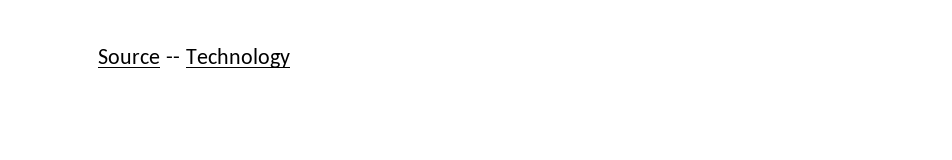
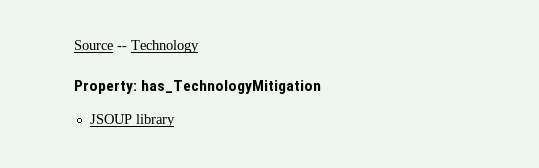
(290, 58) none -> [74,80,322,94] [89,114,175,127] // Property: has_TechnologyMitigation // JSOUP library

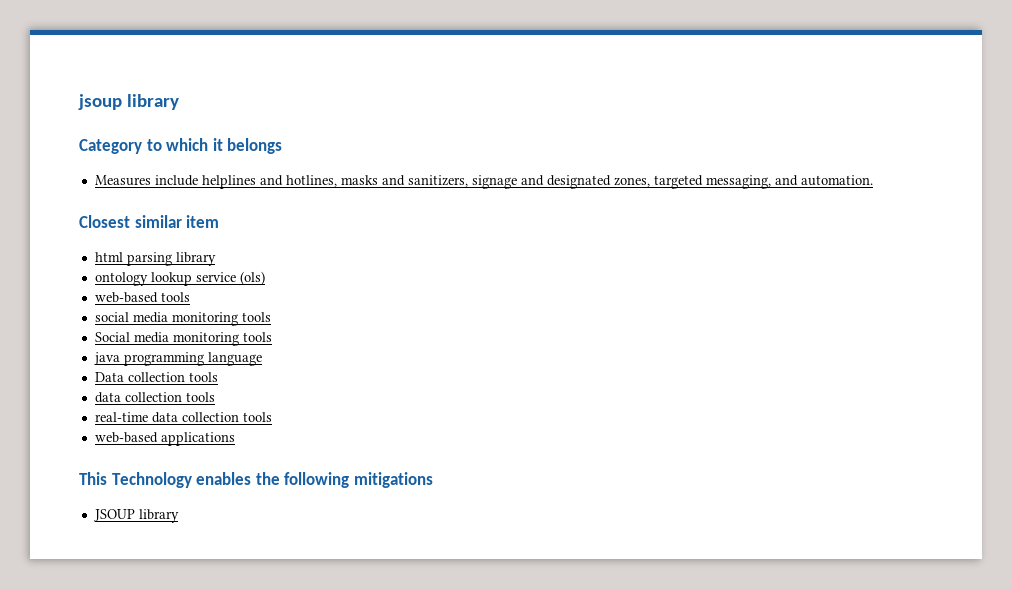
[74,40,199,53] [74,80,322,94] Source -- Technology // Property: has_TechnologyMitigation -> [78,94,179,110] [79,138,283,154] [94,175,873,189] [79,215,220,228] [94,252,216,266] [94,271,265,286] [94,292,190,303] [94,312,271,326] [94,332,272,346] [93,352,262,366] [94,372,218,382] [94,392,215,403] [94,412,272,423] [94,432,235,446] [79,472,433,488] jsoup library // Category to which it belongs // Measures include helplines and hotlines, masks and sanitizers, signage and designated zones, targeted messaging, and automation. // Closest similar item // html parsing library // ontology lookup service (ols) // web-based tools // social media monitoring tools // Social media monitoring tools // java programming language // Data collection tools // data collection tools // real-time data collection tools // web-based applications // This Technology enables the following mitigations

